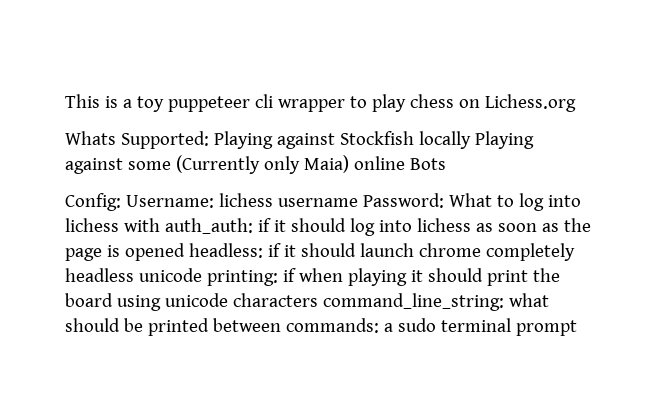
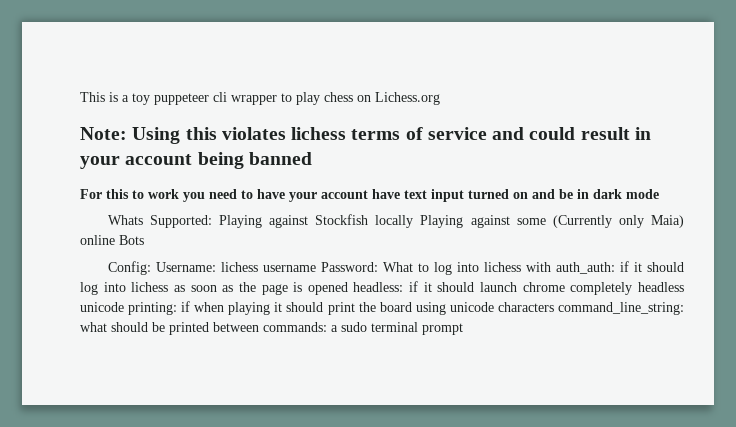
(576, 103) none -> [80,127,651,144] [80,152,312,169] [80,189,659,202] // Note: Using this violates lichess terms of service and could result in your account being banned // For this to work you need to have your account have text input turned on and be in dark mode

